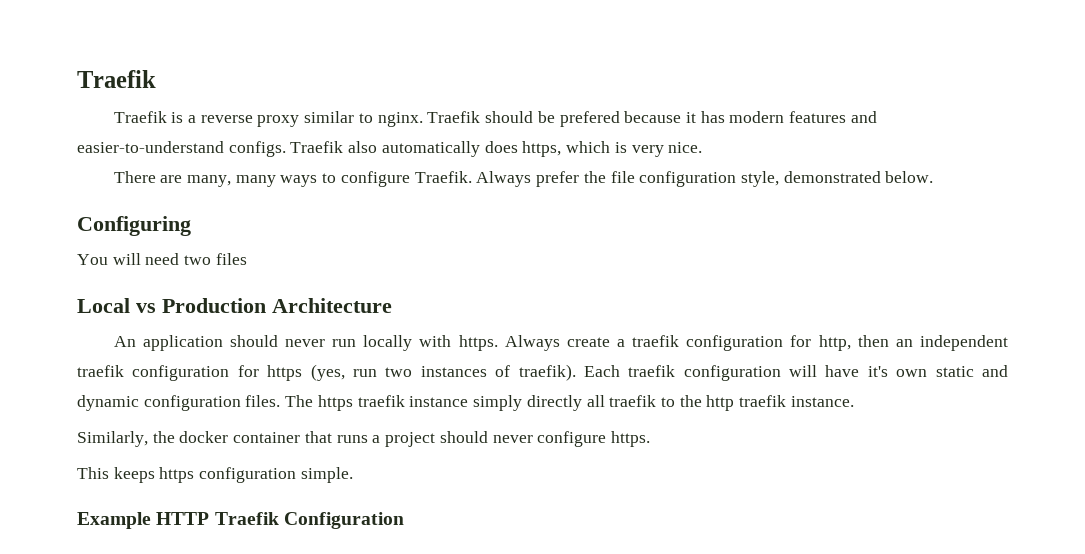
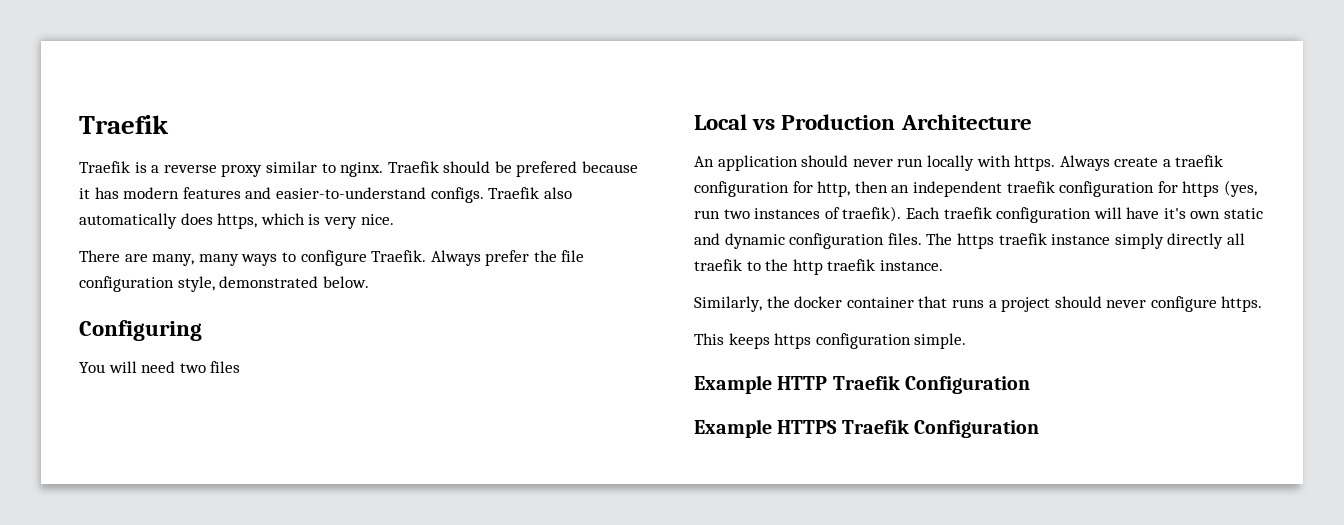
(404, 520) none -> [694,419,1039,438] // Example HTTPS Traefik Configuration

